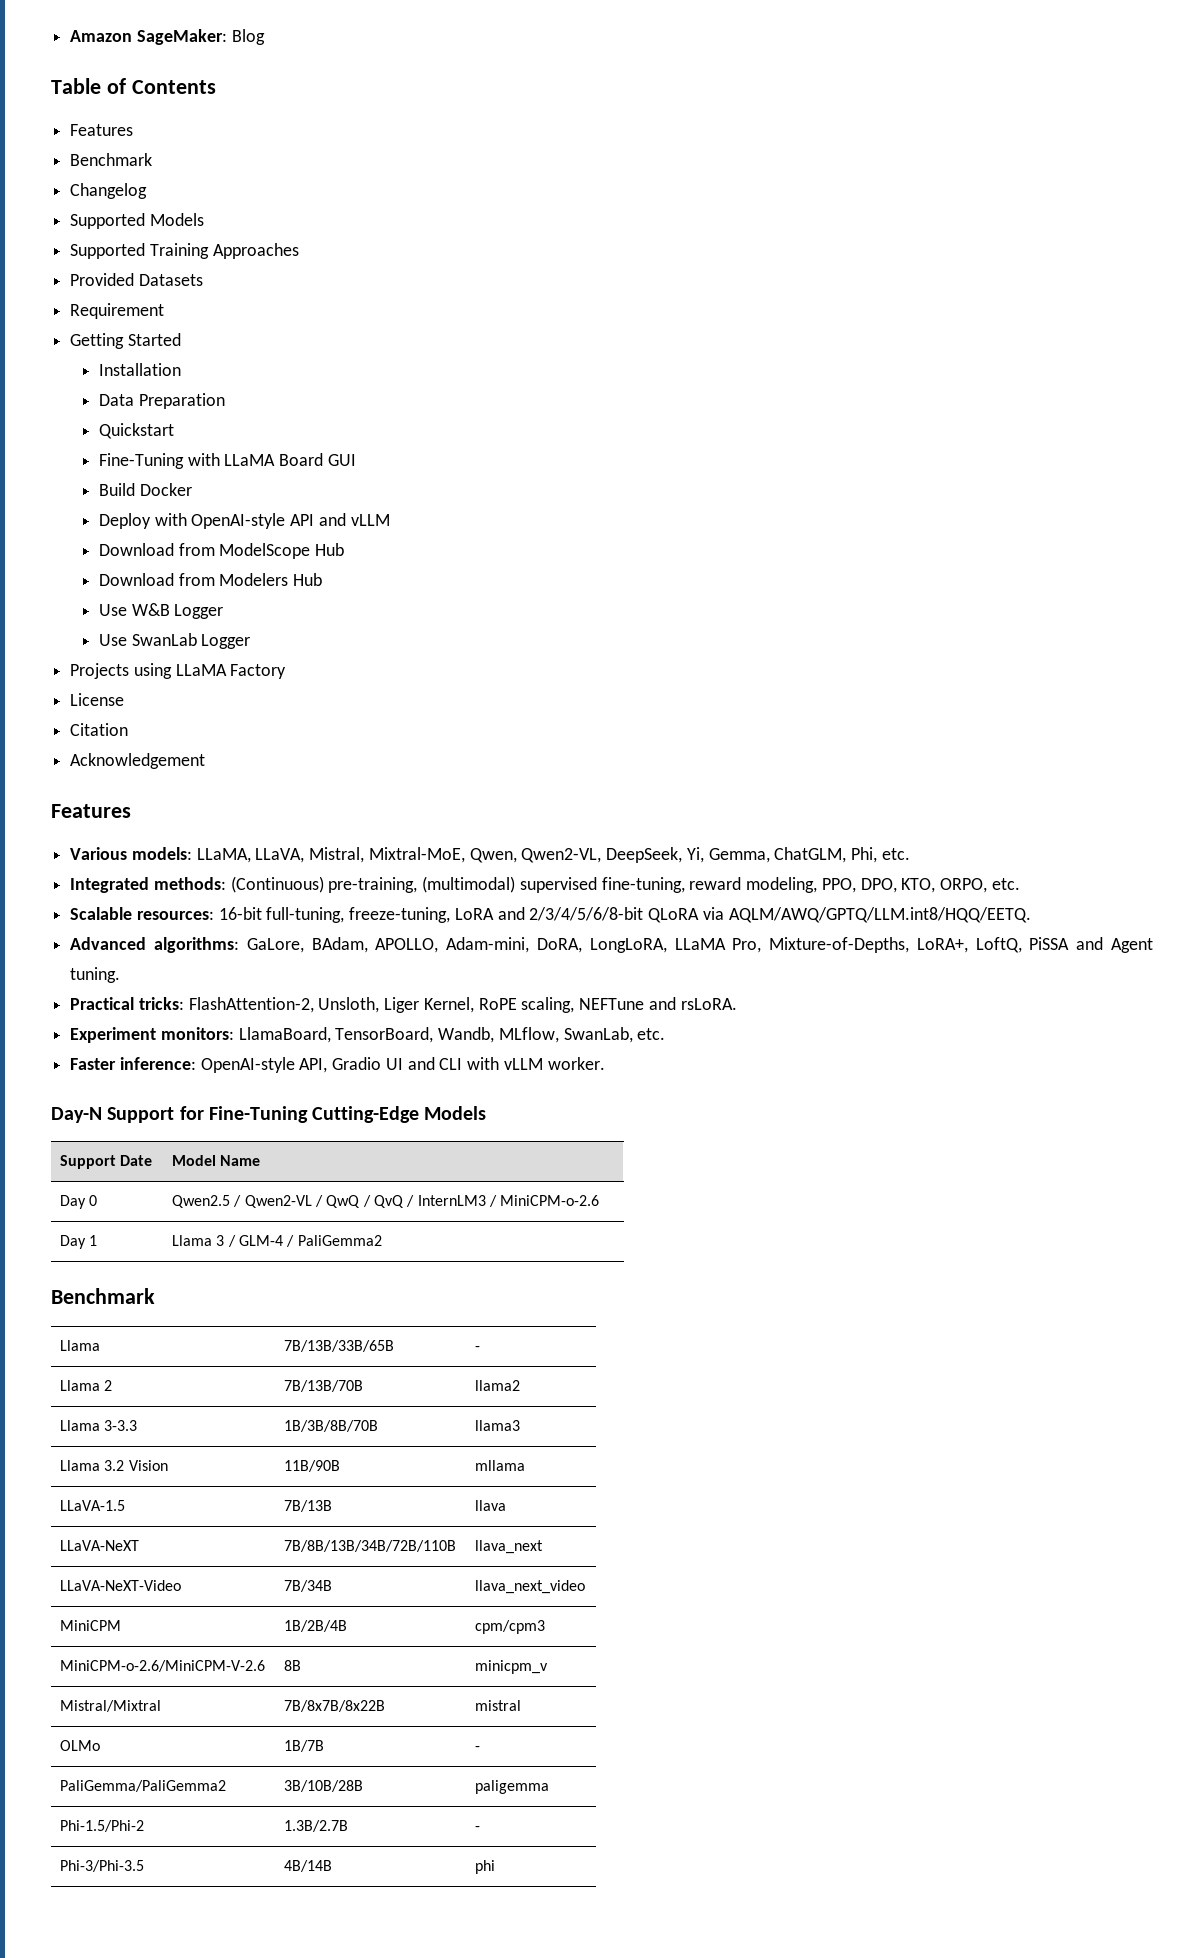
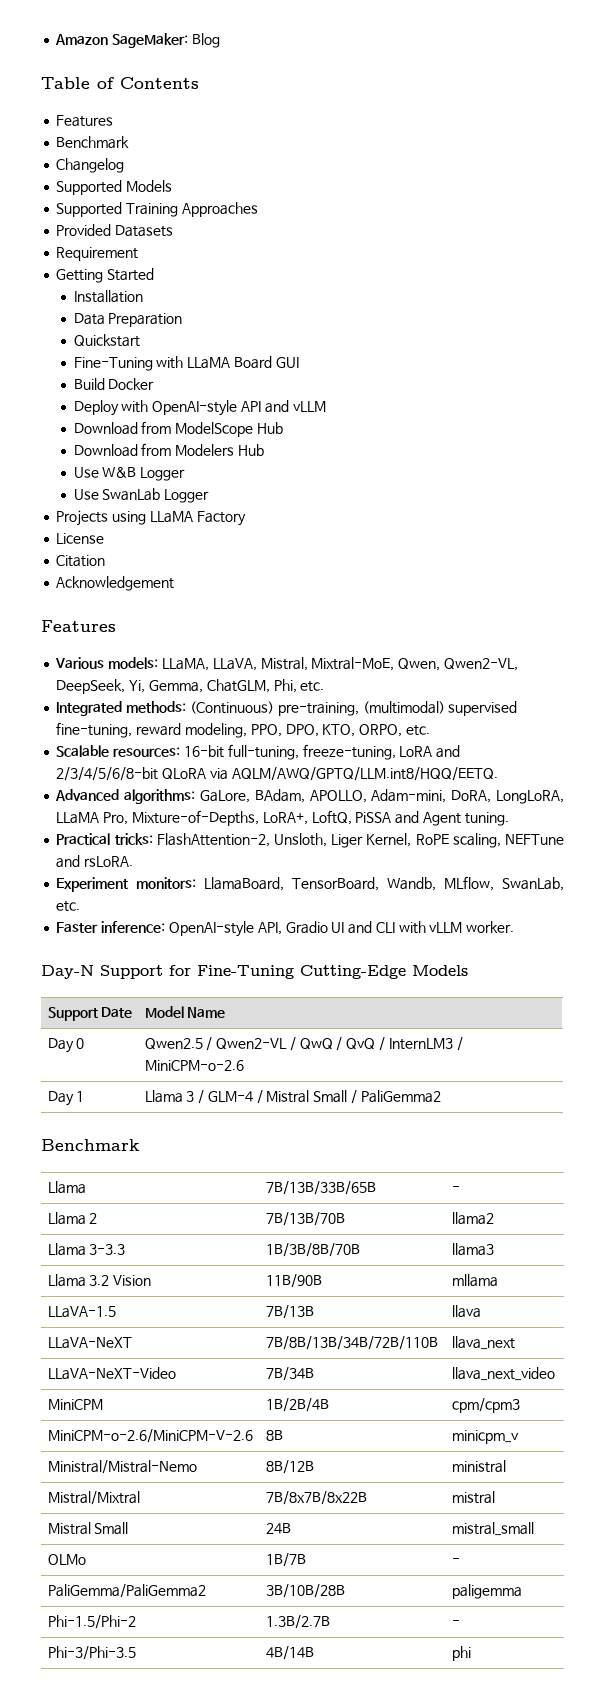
(295, 1241) none -> [266,1090,358,1104] Mistral Small /
(549, 1667) none -> [47,1460,197,1474] [265,1460,314,1474] [451,1460,506,1473] // Ministral/Mistral-Nemo | 8B/12B | ministral
(522, 1705) none -> [47,1522,129,1535] [265,1523,291,1534] [451,1522,534,1536] // Mistral Small | 24B | mistral_small

